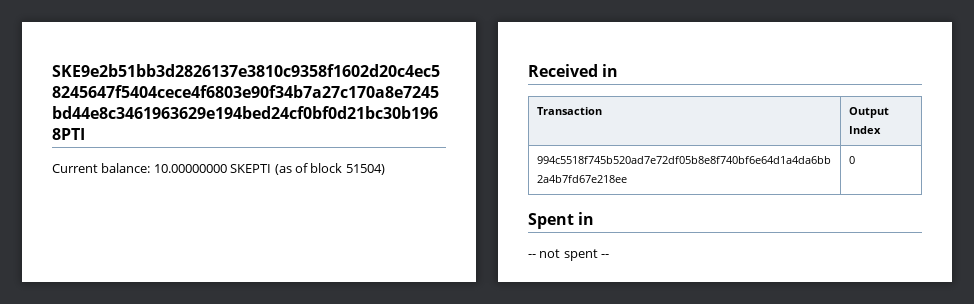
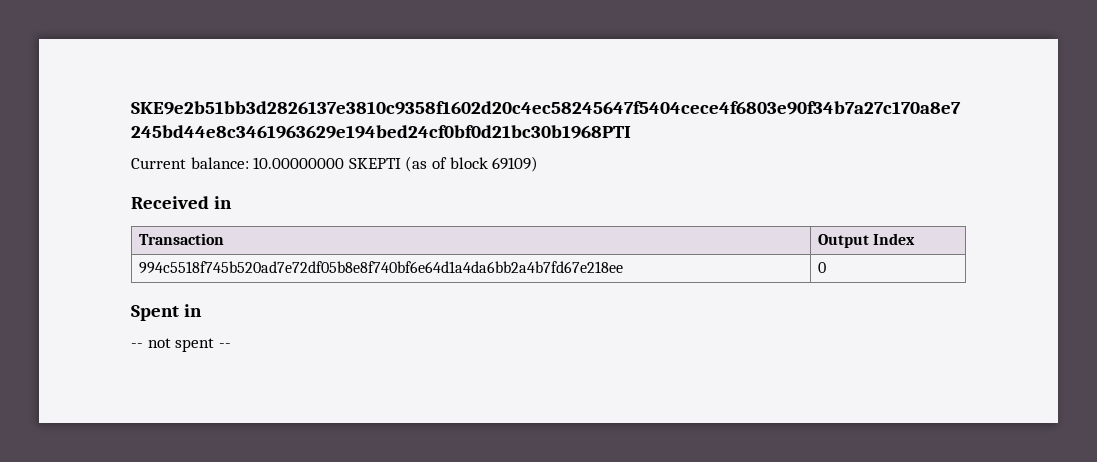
[345,164,385,175] 51504) -> [492,156,539,172] 69109)

